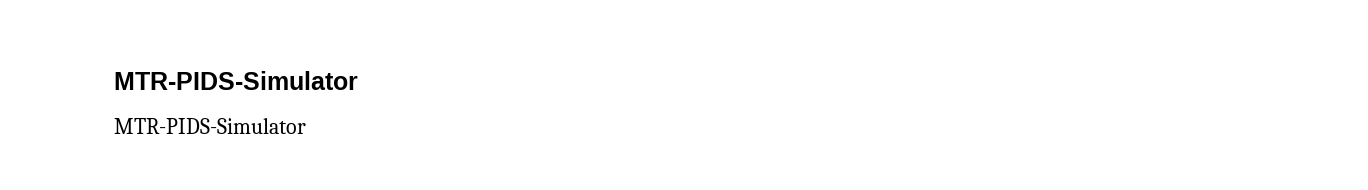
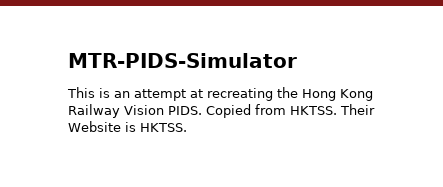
[114,118,306,134] MTR-PIDS-Simulator -> [67,87,373,101] [68,104,375,118] [68,121,187,132] This is an attempt at recreating the Hong Kong Railway Vision PIDS. Copied from HKTSS. Their Website is HKTSS.

